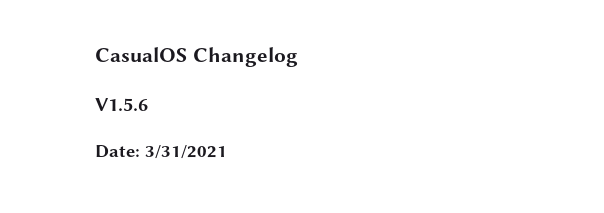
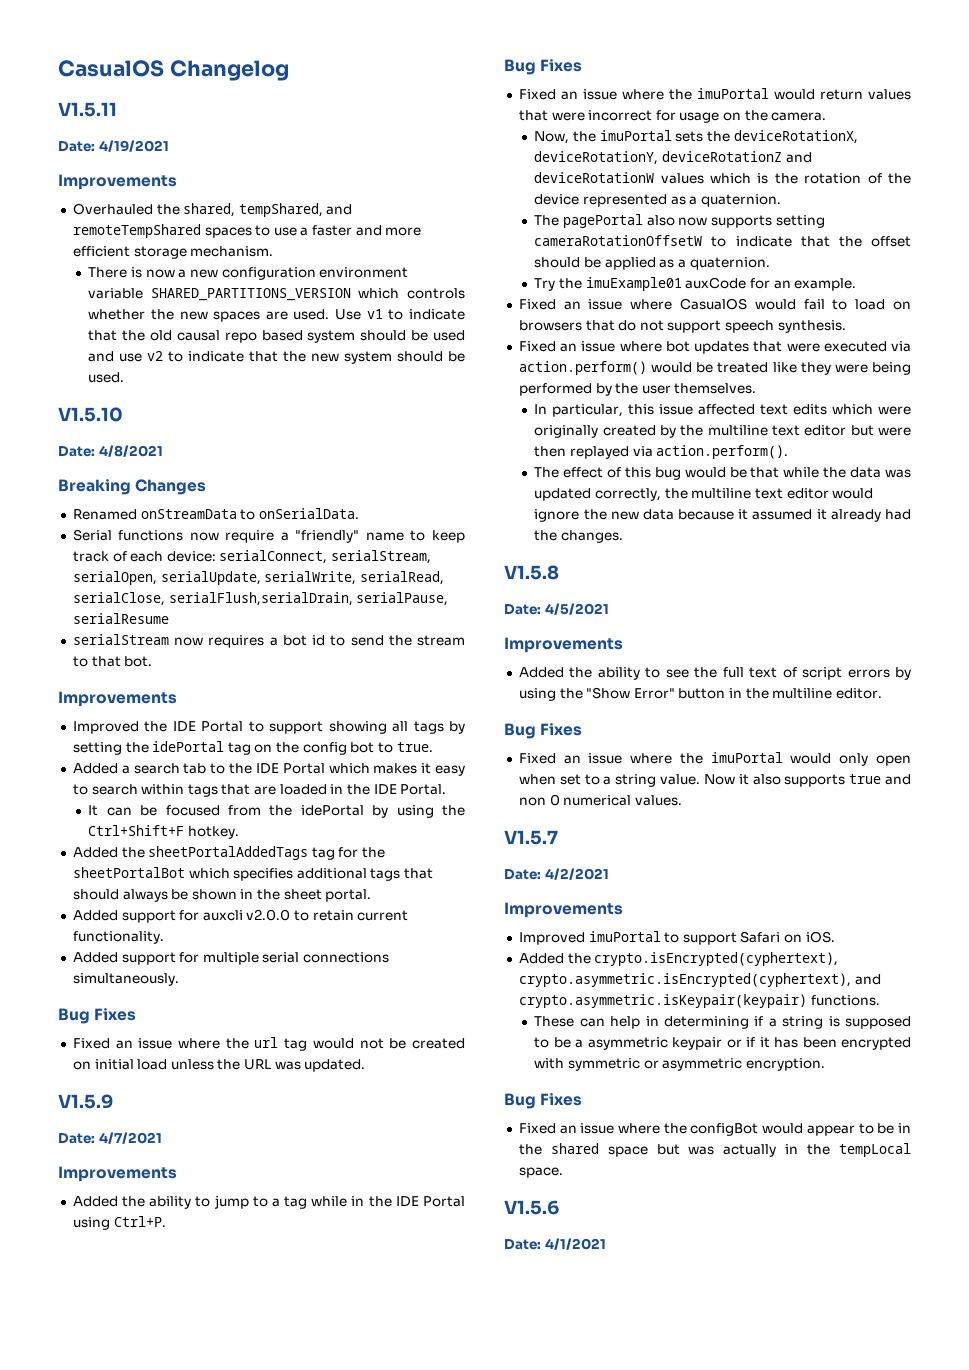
(298, 57) none -> [58,102,117,117] [58,140,169,152] [58,174,177,190] [72,203,353,217] [72,224,422,238] [72,246,274,259] [88,267,409,280] [88,288,466,301] [88,309,466,322] [88,330,466,343] [88,351,466,364] [88,372,125,383] [58,407,123,422] [58,445,163,457] [58,479,207,495] [72,508,359,520] [72,529,465,543] [72,550,432,564] [72,571,444,585] [72,592,449,606] [72,613,169,624] [72,634,465,648] [72,656,153,667] [58,691,177,707] [72,721,465,734] [72,741,433,755] [72,763,465,776] [72,784,447,797] [88,805,466,818] [88,825,239,839] [72,846,386,860] [72,867,434,881] [72,889,372,902] [72,909,409,923] [72,931,164,944] [72,952,390,965] [72,973,179,986] [58,1008,137,1024] [72,1037,465,1051] [72,1059,366,1072] [58,1094,113,1109] [58,1132,162,1144] [58,1166,177,1182] [72,1195,466,1209] [72,1216,166,1230] [504,59,583,75] [518,88,911,100] [518,110,827,123] [534,130,858,144] [534,151,812,165] [534,172,912,184] [534,194,781,207] [534,214,825,228] [534,235,911,247] [534,257,770,270] [534,277,857,291] [518,298,911,310] [518,320,846,333] [518,341,911,354] [518,361,911,375] [518,383,757,396] [534,404,911,417] [534,425,911,438] [534,445,789,459] [534,467,911,480] [534,488,874,501] [534,509,911,522] [534,530,623,543] [504,565,559,580] [504,603,609,615] [504,637,623,653] [518,667,911,680] [518,687,883,701] [504,723,583,739] [518,752,911,766] [518,774,911,787] [518,794,682,806] [504,830,558,845] [504,868,609,880] [504,902,623,918] [518,931,835,945] [518,952,839,966] [518,973,881,987] [518,994,880,1008] [534,1016,912,1029] [534,1037,912,1050] [534,1058,825,1071] [504,1093,583,1109] [518,1123,911,1136] [518,1143,911,1157] [518,1167,563,1178] // V1.5.11 // Date: 4/19/2021 // Improvements // Overhauled the shared, tempShared, and remoteTempShared spaces to use a faster and more efficient storage mechanism. // There is now a new configuration environment variable SHARED_PARTITIONS_VERSION which controls whether the new spaces are used. Use v1 to indicate that the old causal repo based system should be used and use v2 to indicate that the new system should be used. // V1.5.10 // Date: 4/8/2021 // Breaking Changes // Renamed onStreamData to onSerialData. // Serial functions now require a "friendly" name to keep track of each device: serialConnect, serialStream, serialOpen, serialUpdate, serialWrite, serialRead, serialClose, serialFlush,serialDrain, serialPause, serialResume // serialStream now requires a bot id to send the stream to that bot. // Improvements // Improved the IDE Portal to support showing all tags by setting the idePortal tag on the config bot to true. // Added a search tab to the IDE Portal which makes it easy to search within tags that are loaded in the IDE Portal. // It can be focused from the idePortal by using the Ctrl+Shift+F hotkey. // Added the sheetPortalAddedTags tag for the sheetPortalBot which specifies additional tags that should always be shown in the sheet portal. // Added support for auxcli v2.0.0 to retain current functionality. // Added support for multiple serial connections simultaneously. // Bug Fixes // Fixed an issue where the url tag would not be created on initial load unless the URL was updated. // V1.5.9 // Date: 4/7/2021 // Improvements // Added the ability to jump to a tag while in the IDE Portal using Ctrl+P. // Bug Fixes // Fixed an issue where the imuPortal would return values that were incorrect for usage on the camera. // Now, the imuPortal sets the deviceRotationX, deviceRotationY, deviceRotationZ and deviceRotationW values which is the rotation of the device represented as a quaternion. // The pagePortal also now supports setting cameraRotationOffsetW to indicate that the offset should be applied as a quaternion. // Try the imuExample01 auxCode for an example. // Fixed an issue where CasualOS would fail to load on browsers that do not support speech synthesis. // Fixed an issue where bot updates that were executed via action.perform() would be treated like they were being performed by the user themselves. // In particular, this issue affected text edits which were originally created by the multiline text editor but were then replayed via action.perform(). // The effect of this bug would be that while the data was updated correctly, the multiline text editor would ignore the new data because it assumed it already had the changes. // V1.5.8 // Date: 4/5/2021 // Improvements // Added the ability to see the full text of script errors by using the "Show Error" button in the multiline editor. // Bug Fixes // Fixed an issue where the imuPortal would only open when set to a string value. Now it also supports true and non 0 numerical values. // V1.5.7 // Date: 4/2/2021 // Improvements // Improved imuPortal to support Safari on iOS. // Added the crypto.isEncrypted(cyphertext), crypto.asymmetric.isEncrypted(cyphertext), and crypto.asymmetric.isKeypair(keypair) functions. // These can help in determining if a string is supposed to be a asymmetric keypair or if it has been encrypted with symmetric or asymmetric encryption. // Bug Fixes // Fixed an issue where the configBot would appear to be in the shared space but was actually in the tempLocal space.
[145,145,227,159] 3/31/2021 -> [544,1238,606,1250] 4/1/2021

